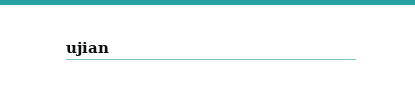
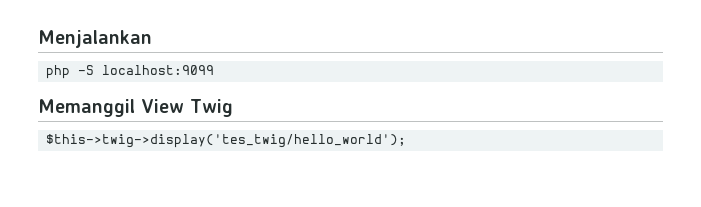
[66,42,109,56] ujian -> [38,30,152,48] [45,65,214,79] [38,99,233,117] [45,134,406,148] Menjalankan // php -S localhost:9099 // Memanggil View Twig // $this->twig->display('tes_twig/hello_world');

